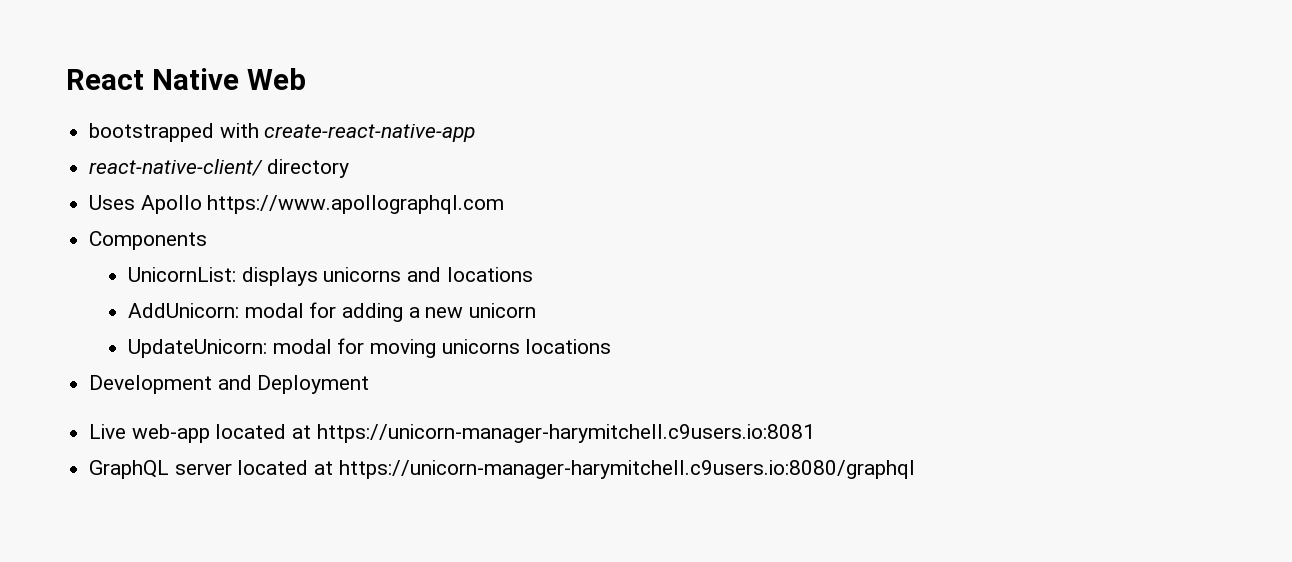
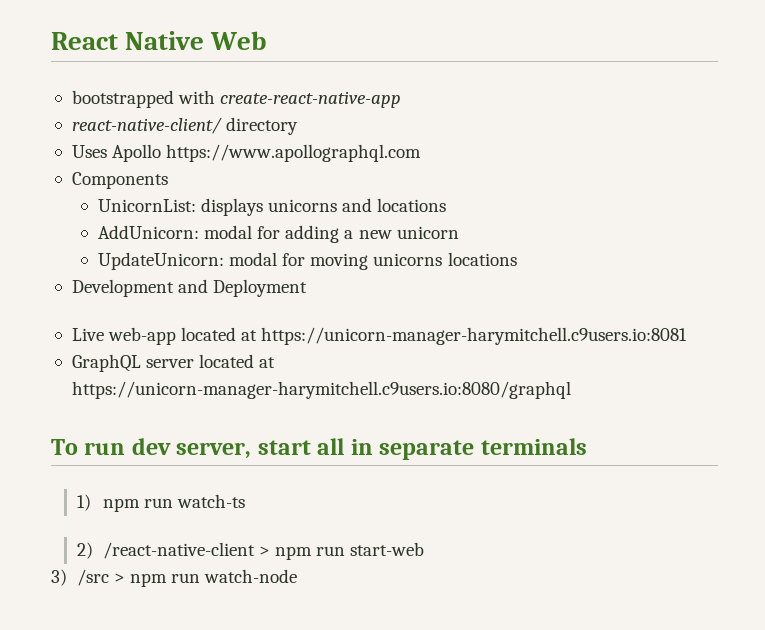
(915, 469) none -> [51,438,587,460] [76,494,246,512] [76,542,425,560] [51,569,298,587] // To run dev server, start all in separate terminals // 1) npm run watch-ts // 2) /react-native-client > npm run start-web // 3) /src > npm run watch-node

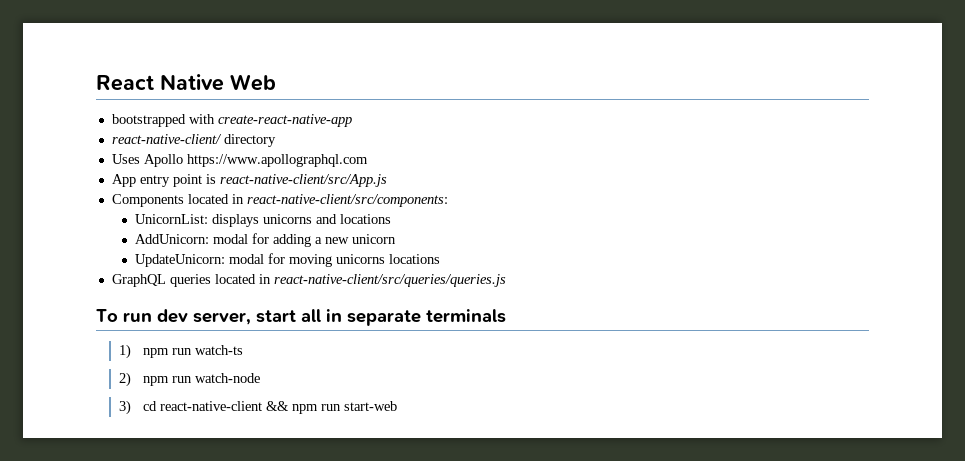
[71,172,168,189] Components -> [111,174,387,187] [111,194,448,207] App entry point is react-native-client/src/App.js // Components located in react-native-client/src/components:
[71,279,308,297] [71,327,688,345] [71,354,276,372] [71,381,571,399] Development and Deployment // Live web-app located at https://unicorn-manager-harymitchell.c9users.io:8081 // GraphQL server located at https://unicorn-manager-harymitchell.c9users.io:8080/graphql -> [111,274,506,287] GraphQL queries located in react-native-client/src/queries/queries.js
[102,542,425,560] [51,569,298,587] /react-native-client > npm run start-web // 3) /src > npm run watch-node -> [142,373,260,386] [119,400,397,415] npm run watch-node // 3) cd react-native-client && npm run start-web

